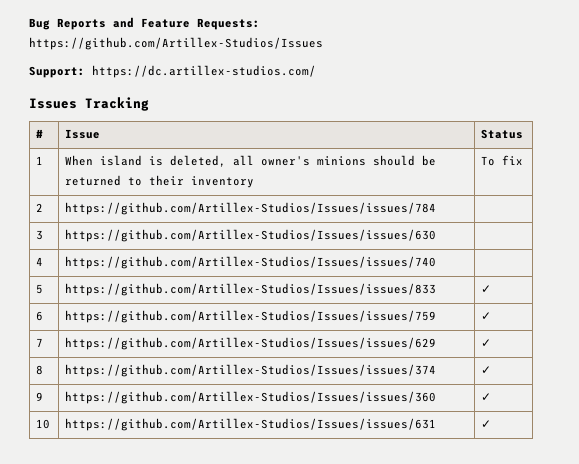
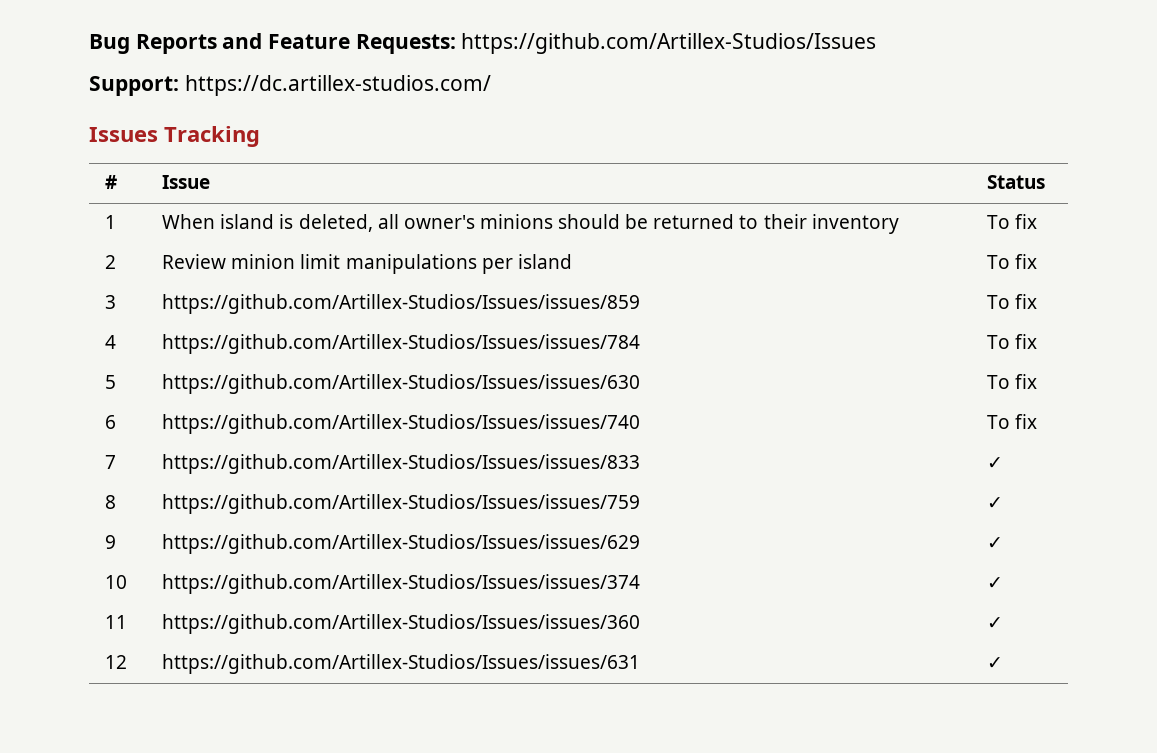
[65,202,437,215] [36,230,44,240] [65,229,437,242] [36,257,44,266] [65,256,437,269] [36,284,44,294] https://github.com/Artillex-Studios/Issues/issues/784 | // 3 | https://github.com/Artillex-Studios/Issues/issues/630 | // 4 | https://github.com/Artillex-Studios/Issues/issues/740 | // 5 -> [162,254,572,274] [987,254,1038,269] [105,295,117,309] [162,294,641,314] [987,294,1038,309] [105,335,117,349] [162,334,641,354] [987,334,1038,349] [105,375,117,389] [162,374,641,394] [987,374,1038,389] [105,415,117,429] [162,414,641,434] [987,414,1038,429] [105,455,117,469] Review minion limit manipulations per island | To fix // 3 | https://github.com/Artillex-Studios/Issues/issues/859 | To fix // 4 | https://github.com/Artillex-Studios/Issues/issues/784 | To fix // 5 | https://github.com/Artillex-Studios/Issues/issues/630 | To fix // 6 | https://github.com/Artillex-Studios/Issues/issues/740 | To fix // 7
[36,311,44,321] 6 -> [105,495,117,509] 8
[36,338,44,347] 7 -> [105,535,117,549] 9
[36,365,44,375] 8 -> [105,575,128,589] 10
[36,392,44,401] 9 -> [105,615,128,629] 11
[36,419,51,429] 10 -> [105,655,128,669] 12

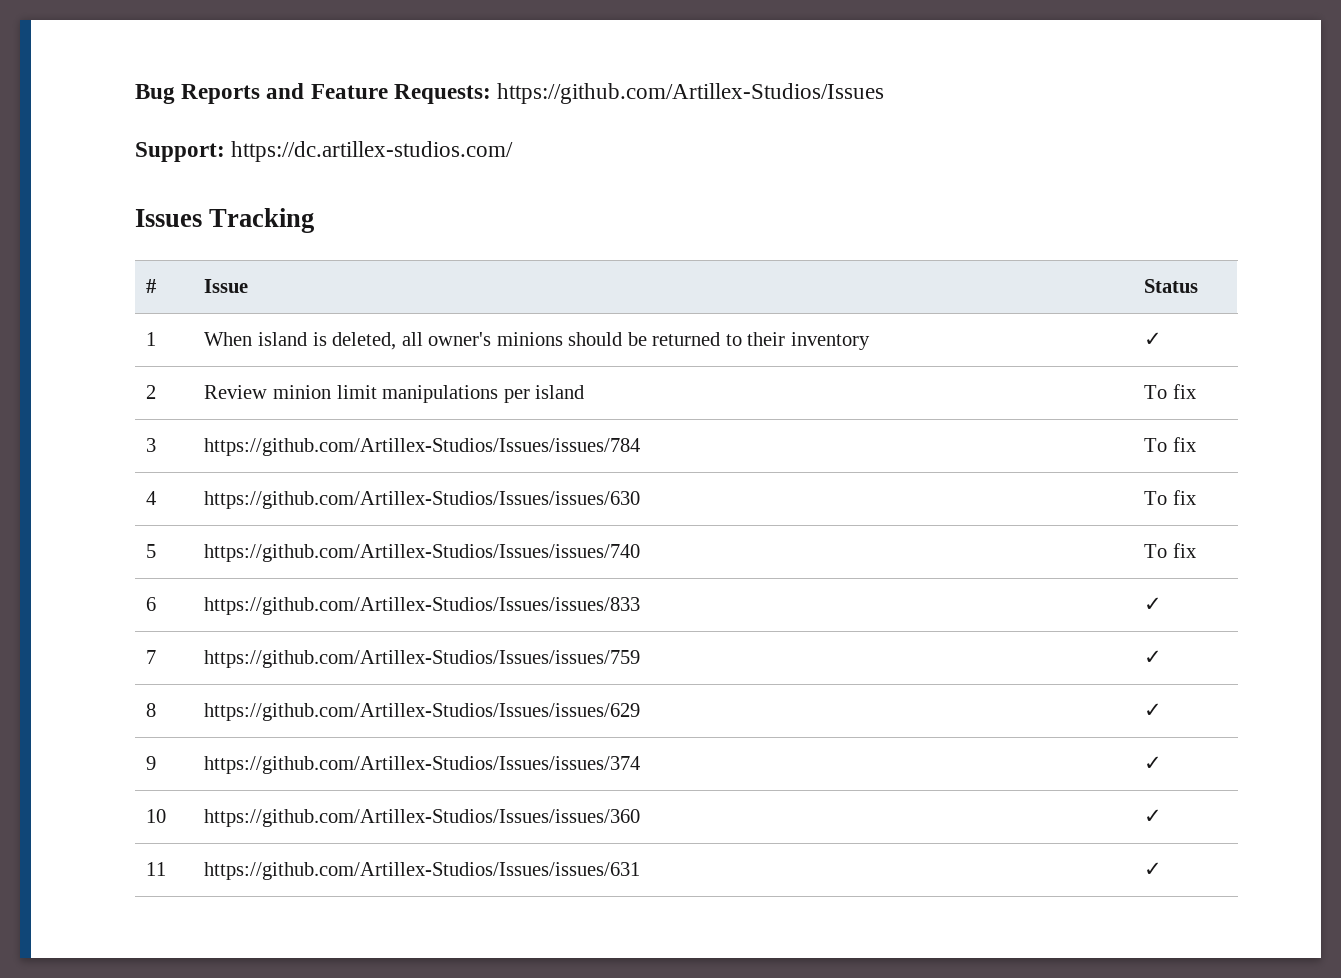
[987,214,1038,229] To fix -> [1144,332,1163,346] ✓
[162,294,641,314] https://github.com/Artillex-Studios/Issues/issues/859 -> [204,438,641,456] https://github.com/Artillex-Studios/Issues/issues/784
[162,334,641,354] https://github.com/Artillex-Studios/Issues/issues/784 -> [204,491,641,509] https://github.com/Artillex-Studios/Issues/issues/630
[162,374,641,394] https://github.com/Artillex-Studios/Issues/issues/630 -> [204,544,641,562] https://github.com/Artillex-Studios/Issues/issues/740
[162,414,641,434] [987,414,1038,429] https://github.com/Artillex-Studios/Issues/issues/740 | To fix -> [204,597,641,615] [1144,597,1163,611] https://github.com/Artillex-Studios/Issues/issues/833 | ✓
[162,454,641,474] https://github.com/Artillex-Studios/Issues/issues/833 -> [204,650,641,668] https://github.com/Artillex-Studios/Issues/issues/759
[162,494,641,514] https://github.com/Artillex-Studios/Issues/issues/759 -> [204,703,641,721] https://github.com/Artillex-Studios/Issues/issues/629
[162,534,641,554] https://github.com/Artillex-Studios/Issues/issues/629 -> [204,756,641,774] https://github.com/Artillex-Studios/Issues/issues/374
[162,574,641,594] https://github.com/Artillex-Studios/Issues/issues/374 -> [204,809,641,827] https://github.com/Artillex-Studios/Issues/issues/360
[162,614,641,634] [987,617,1004,629] [105,655,128,669] | https://github.com/Artillex-Studios/Issues/issues/360 | ✓ // 12 -> (167, 869) none

